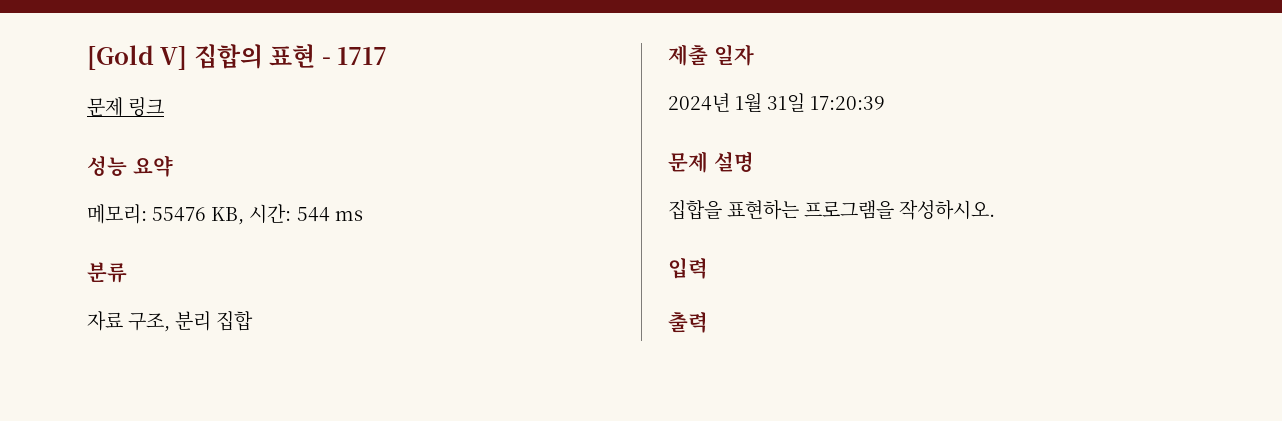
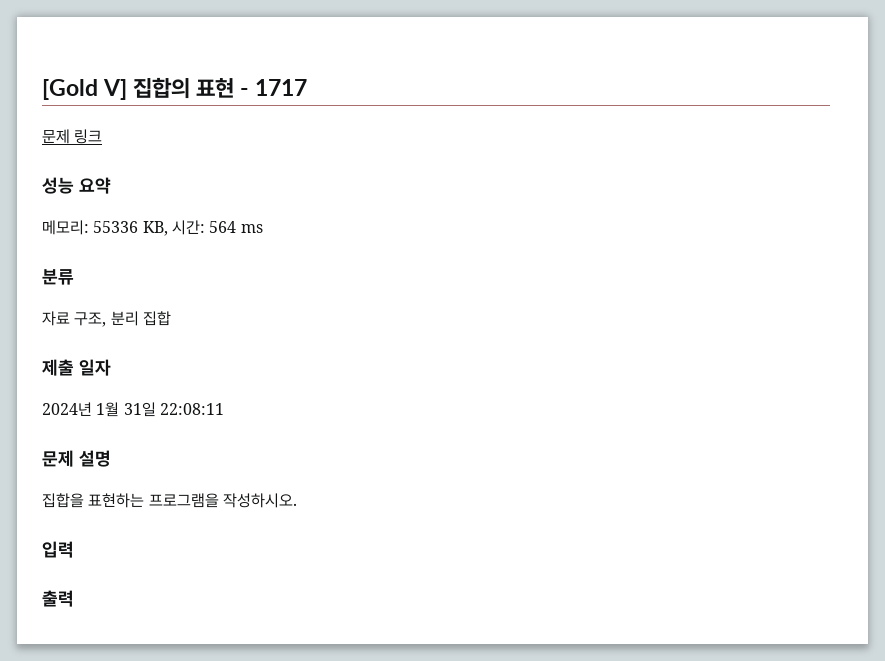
[152,207,207,222] 55476 -> [93,221,139,233] 55336
[296,207,330,222] 544 -> [209,221,237,233] 564
[810,96,886,110] 17:20:39 -> [159,403,224,415] 22:08:11

